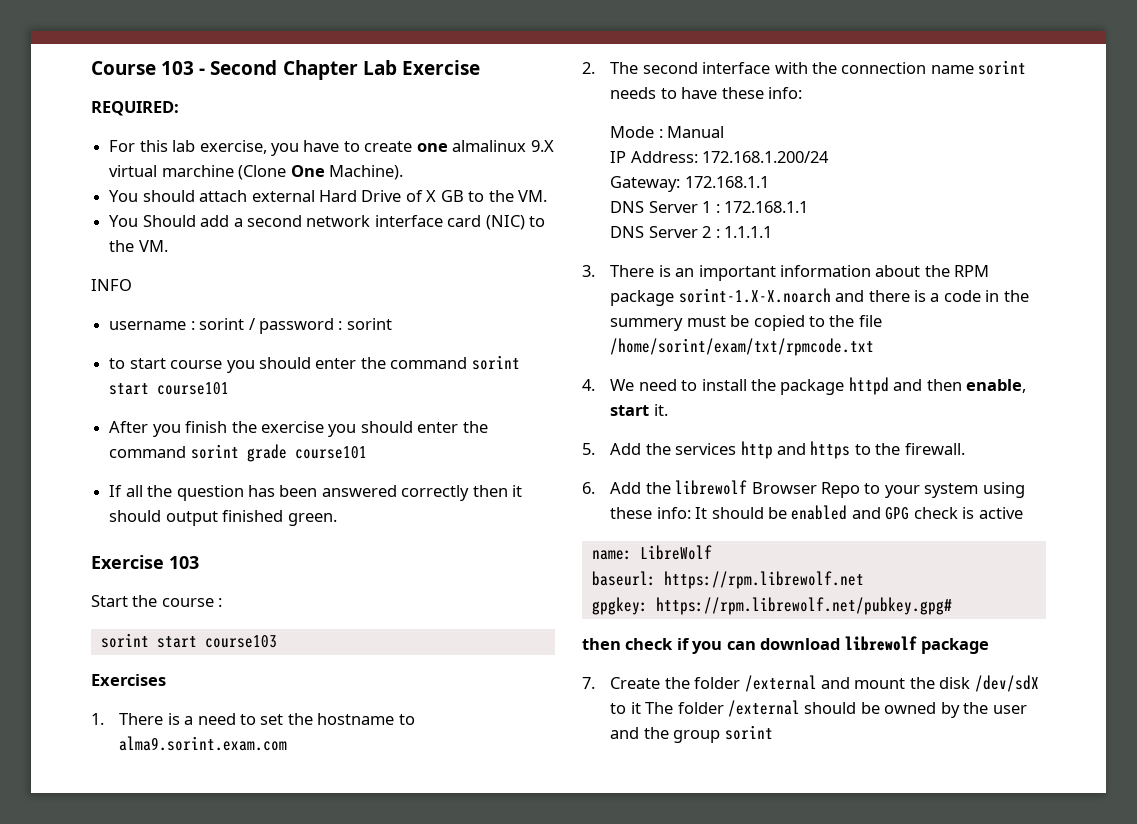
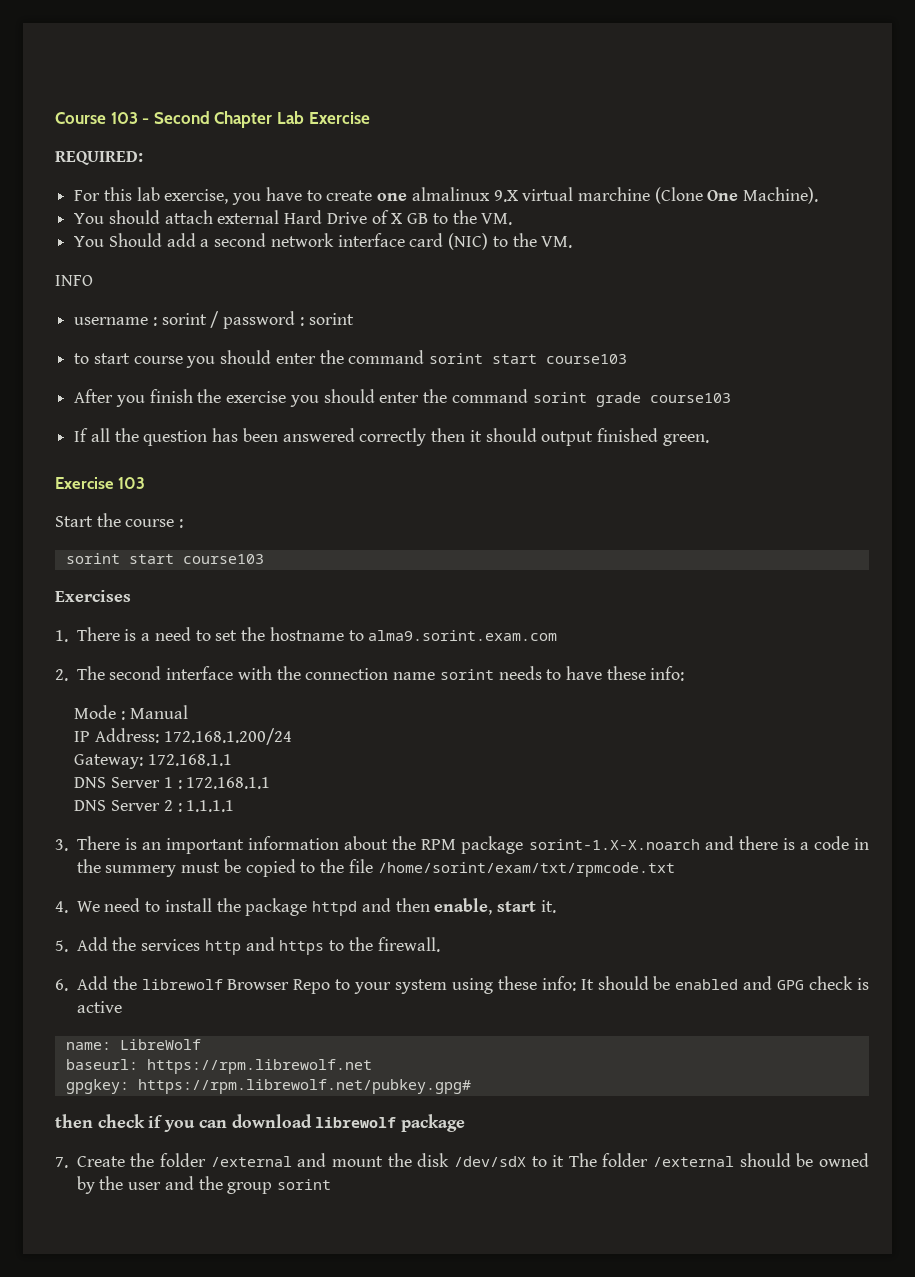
[157,382,230,395] course101 -> [546,354,628,364] course103
[294,446,367,459] course101 -> [649,393,731,403] course103

